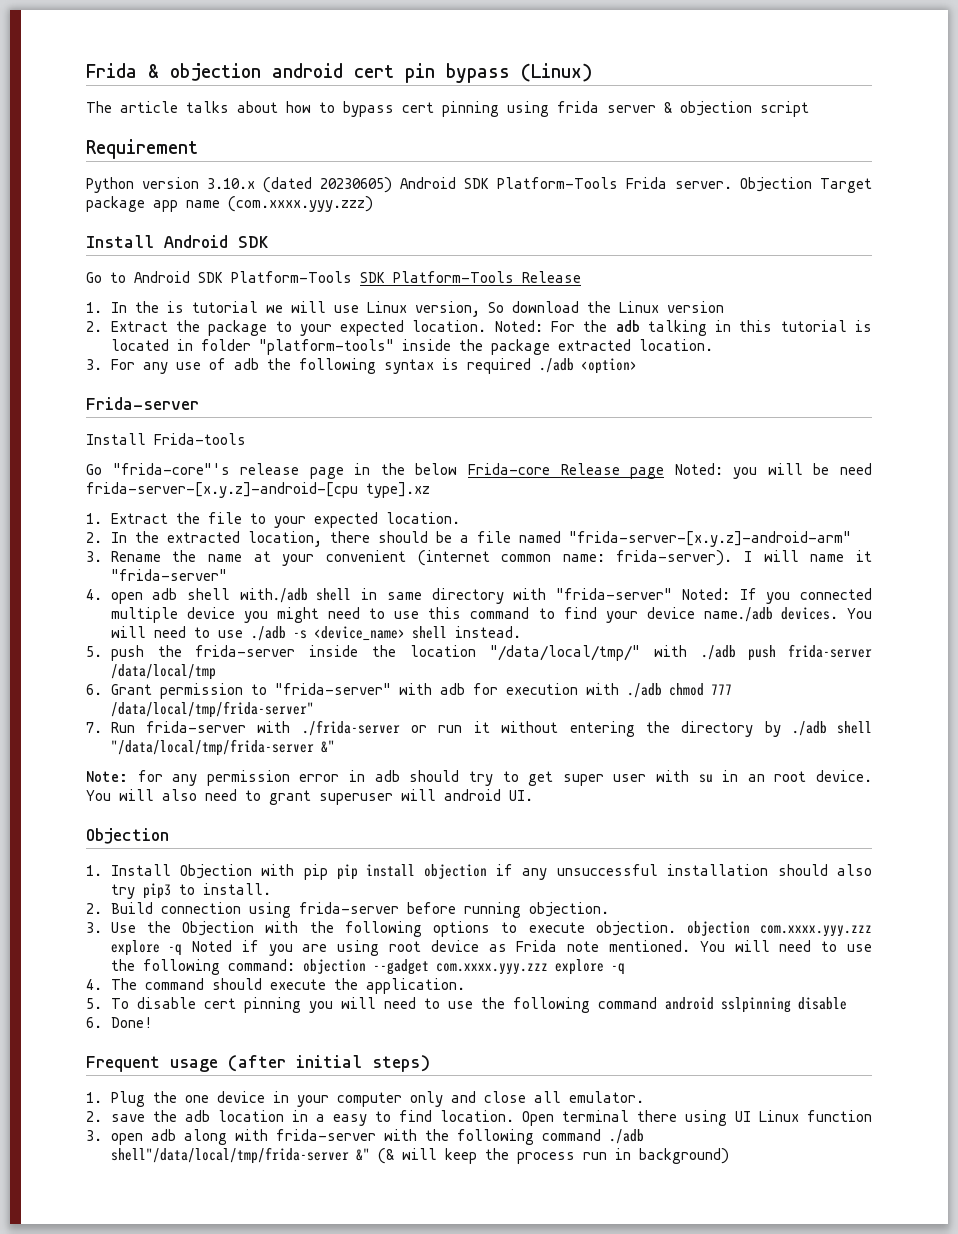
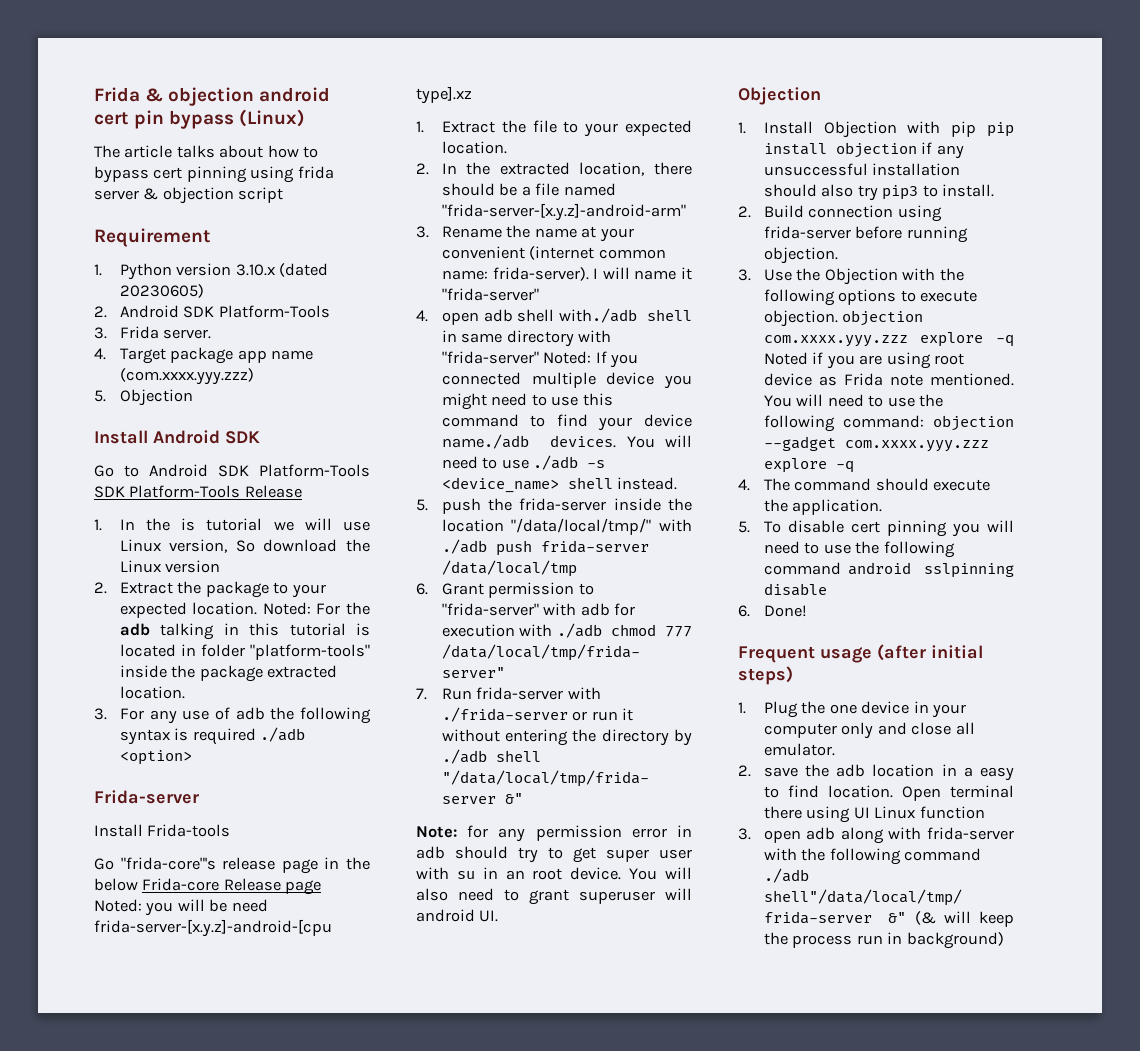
(198, 149) none -> [94,264,102,276] 1.
[400,177,618,189] Android SDK Platform-Tools -> [94,305,330,318] [94,327,107,339] // 2. Android SDK Platform-Tools // 3.
[740,177,812,192] Objection -> [94,348,106,360] // 4.
(373, 204) none -> [94,389,193,406] // 5. Objection

